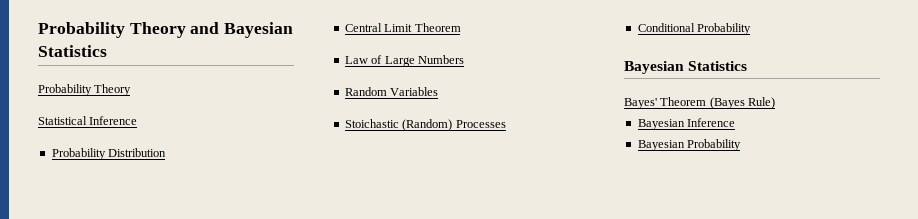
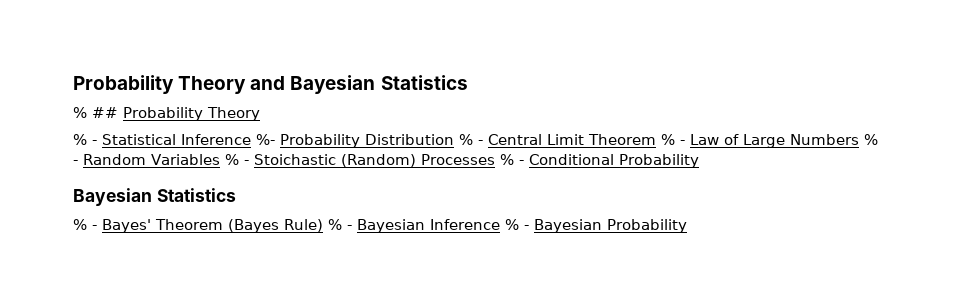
(107, 51) none -> [73,107,118,118] % ##
(132, 90) none -> [73,134,97,145] % -
(138, 120) // -> [256,134,275,145] %-
(167, 152) // -> [459,134,483,145] % -
(461, 27) // -> [661,134,685,145] % -
(464, 59) // -> [864,134,878,145] [73,160,78,165] % -
(439, 91) // -> [224,154,249,165] % -
(506, 124) // -> [499,154,524,165] % -
(748, 66) none -> [73,219,97,230] % -
(776, 103) // -> [328,219,352,230] % -
(736, 122) // -> [505,219,529,230] % -

